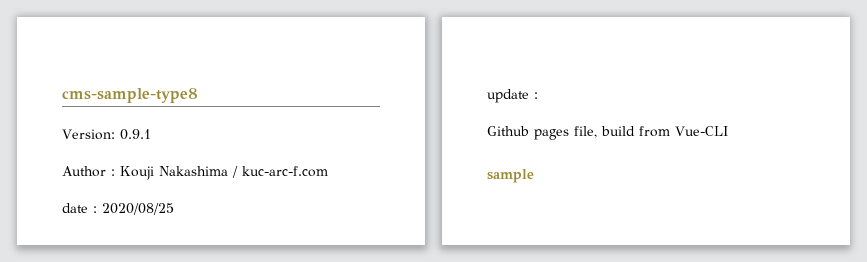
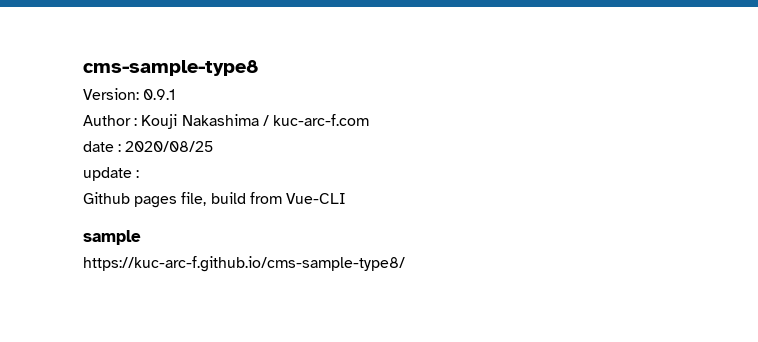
(534, 176) none -> [83,256,405,272] // https://kuc-arc-f.github.io/cms-sample-type8/

